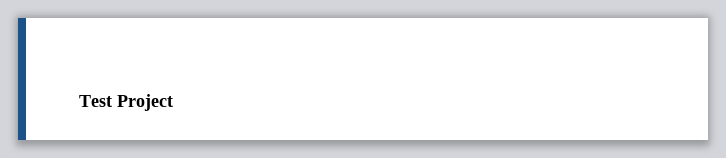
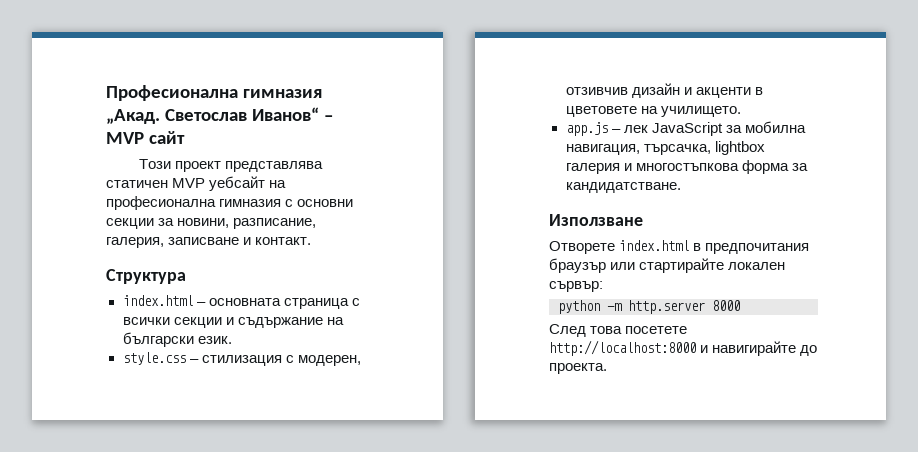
[79,94,173,111] Test Project -> [106,85,322,101] [106,107,333,124] [106,131,185,144] [138,159,323,172] [106,176,287,191] [106,196,354,210] [106,218,317,229] [106,237,312,248] [106,269,186,284] [122,295,360,309] [122,317,344,328] [122,332,232,347] [122,352,361,366] [565,83,763,98] [565,106,741,117] [565,121,806,136] [565,141,765,155] [565,160,808,174] [565,182,681,193] [549,214,643,226] [549,240,810,254] [549,258,786,273] [549,281,603,292] [558,300,740,314] [549,324,688,337] [549,340,818,356] [549,363,607,374] Професионална гимназия „Акад. Светослав Иванов“ – MVP сайт // Този проект представлява статичен MVP уебсайт на професионална гимназия с основни секции за новини, разписание, галерия, записване и контакт. // Структура // index.html – основната страница с всички секции и съдържание на български език. // style.css – стилизация с модерен, отзивчив дизайн и акценти в цветовете на училището. // app.js – лек JavaScript за мобилна навигация, търсачка, lightbox галерия и многостъпкова форма за кандидатстване. // Използване // Отворете index.html в предпочитания браузър или стартирайте локален сървър: // python -m http.server 8000 // След това посетете http://localhost:8000 и навигирайте до проекта.

